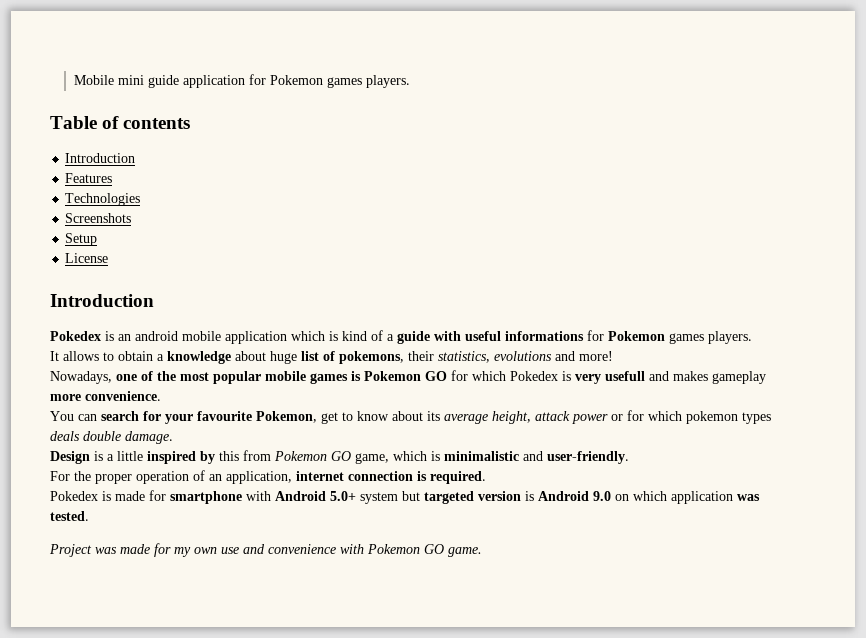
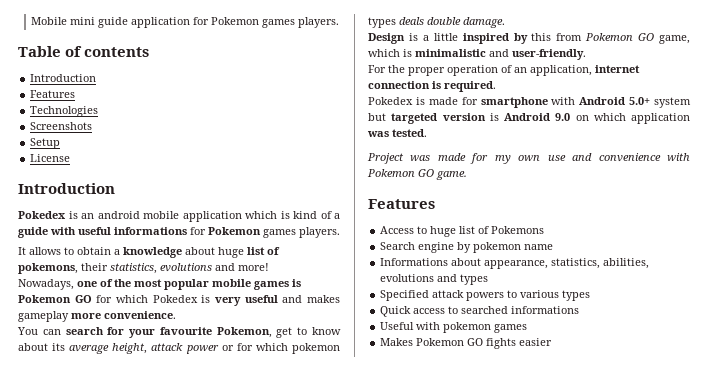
[605,371,645,381] usefull -> [244,295,278,303] useful
(482, 552) none -> [368,199,435,209] [380,226,545,237] [380,242,554,253] [380,258,650,269] [380,274,489,285] [380,290,591,301] [380,306,580,317] [380,322,528,333] [380,338,553,349] // Features // Access to huge list of Pokemons // Search engine by pokemon name // Informations about appearance, statistics, abilities, evolutions and types // Specified attack powers to various types // Quick access to searched informations // Useful with pokemon games // Makes Pokemon GO fights easier

